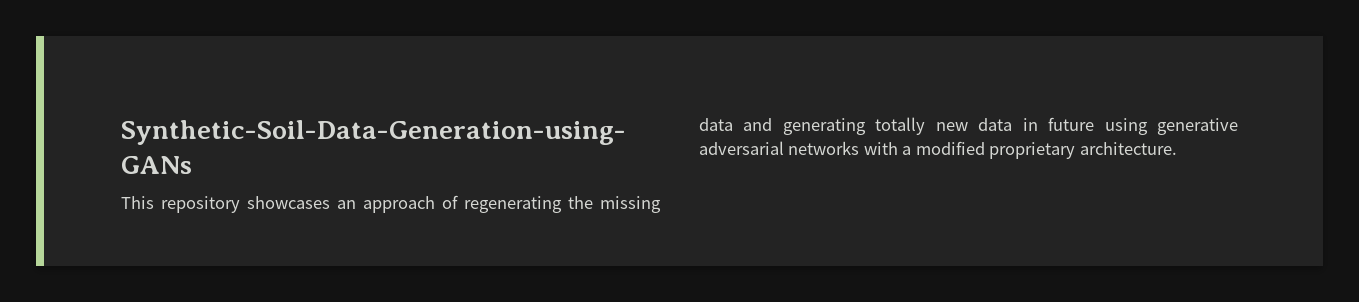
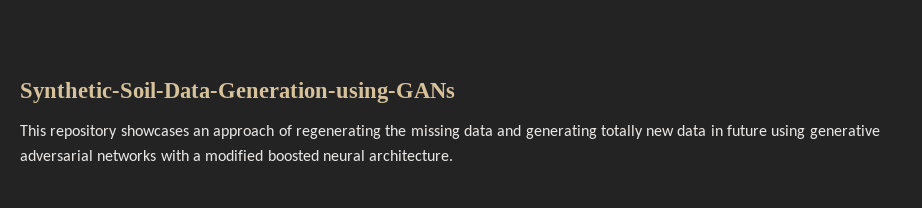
[989,142,1076,159] proprietary -> [267,150,365,161] boosted neural

